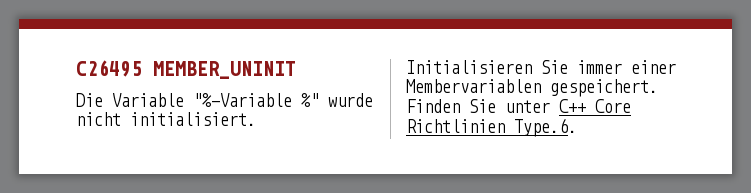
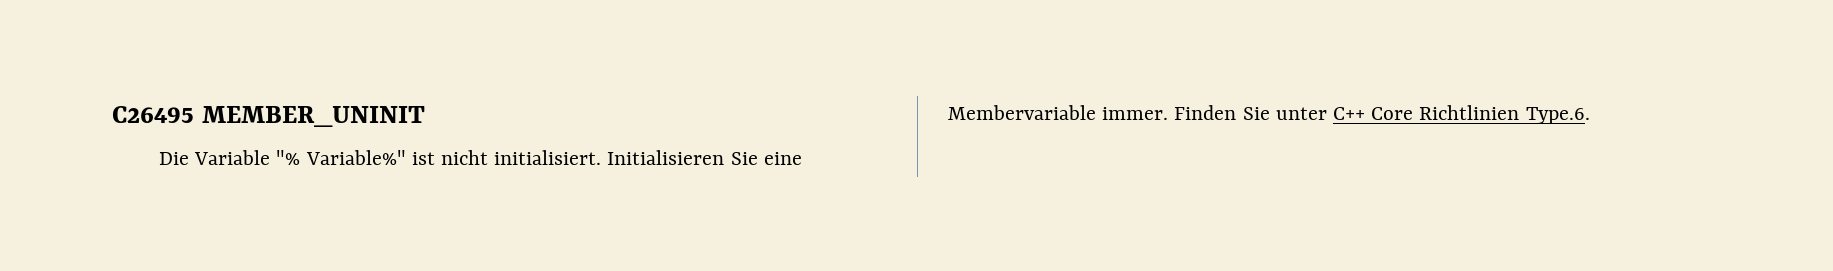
[193,93,373,107] "%-Variable %" wurde -> [276,150,435,165] "% Variable%" ist
[577,60,676,74] [406,79,658,97] immer einer Membervariablen gespeichert. -> [763,152,802,165] [948,105,1169,120] eine Membervariable immer.

